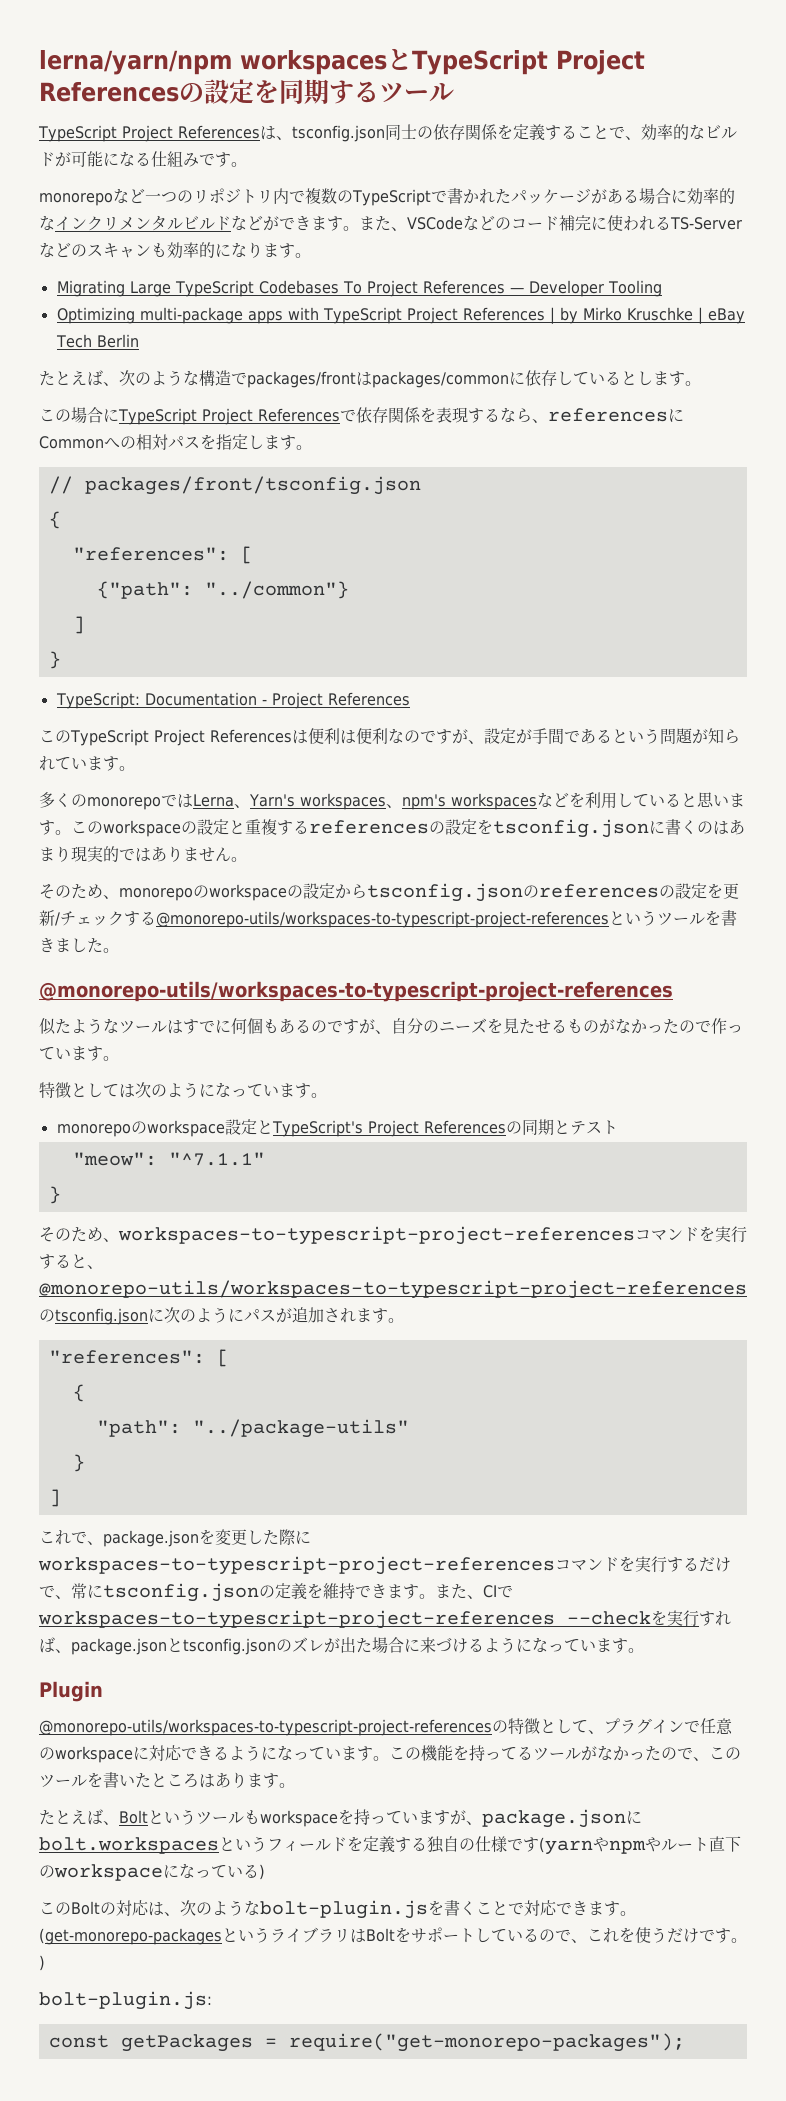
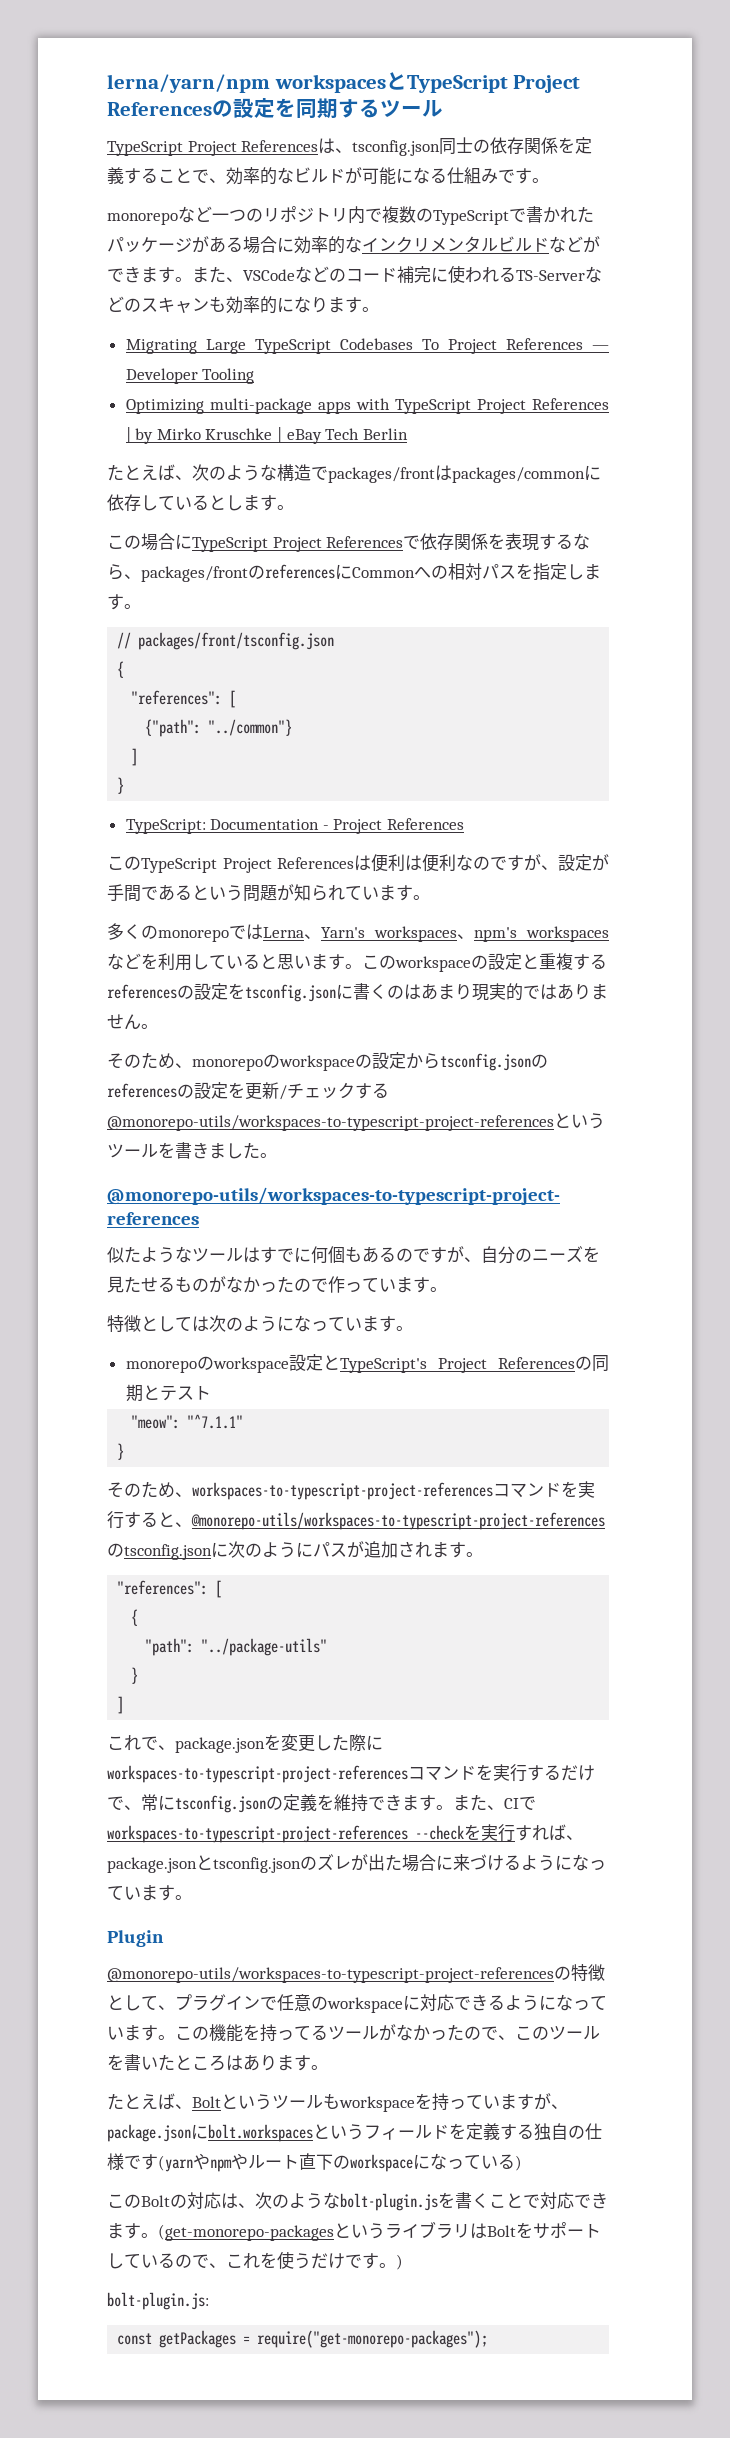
(548, 421) none -> [141,565,265,582] packages/frontの

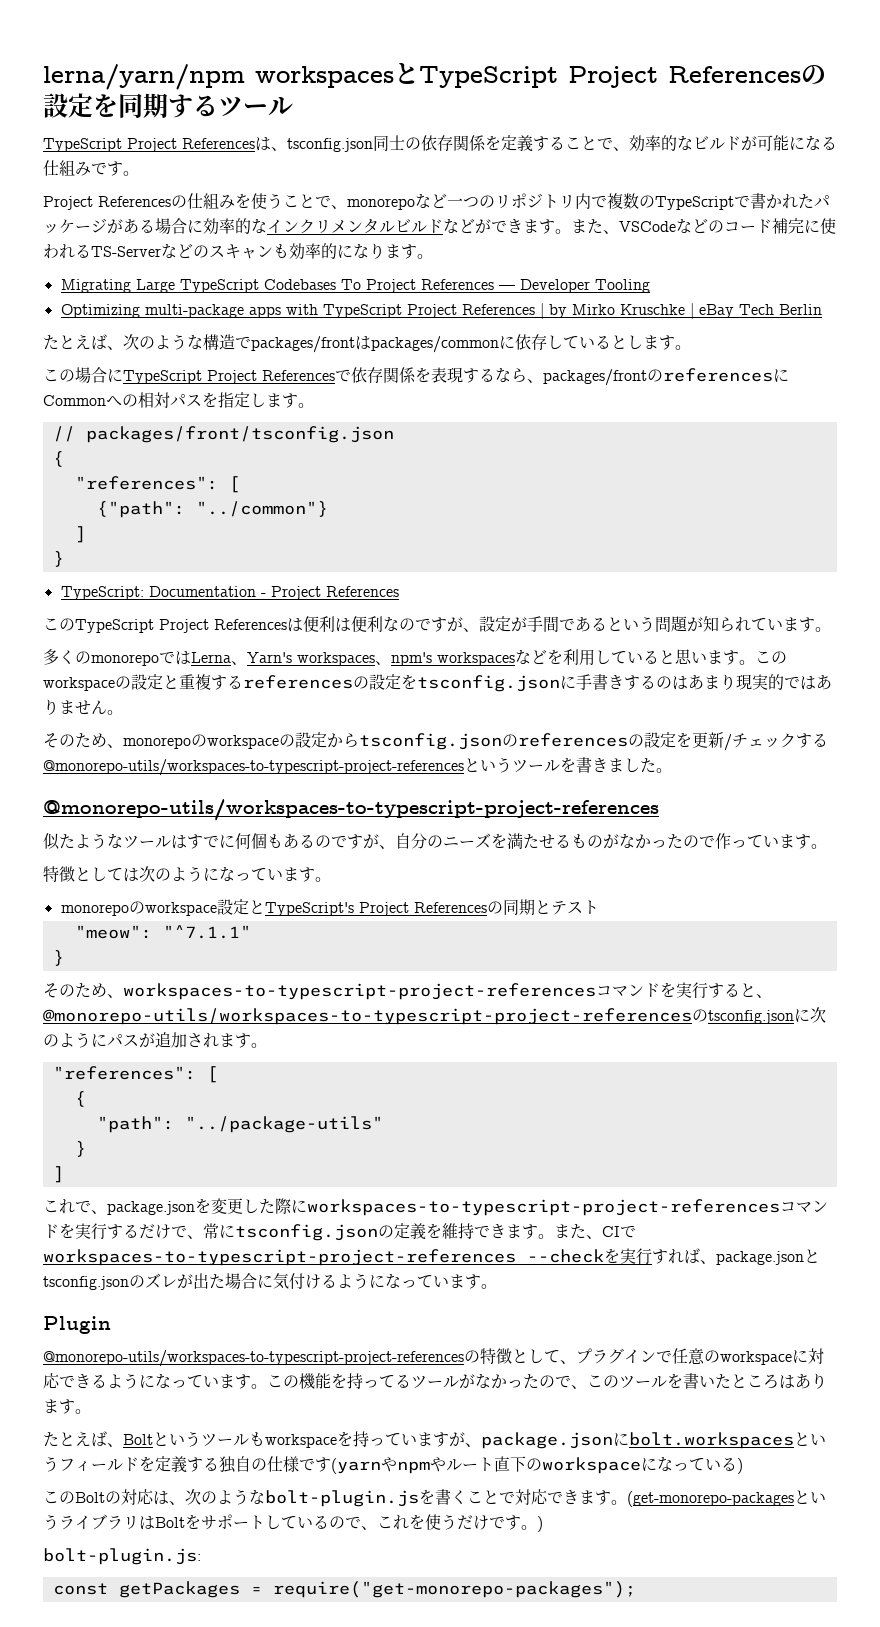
(549, 180) none -> [43,193,347,210] Project Referencesの仕組みを使うことで、
[353,983,387,1000] 書く -> [576,674,656,690] 手書きする
[107,1276,124,1293] 見 -> [507,833,523,849] 満
[453,1854,487,1871] 来づ -> [273,1273,305,1290] 気付

